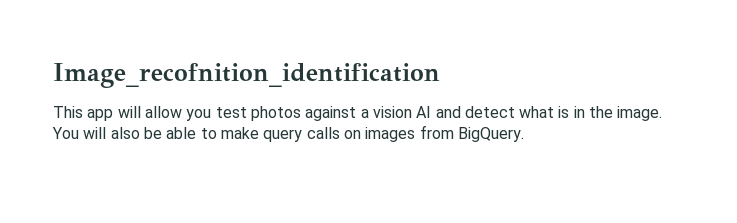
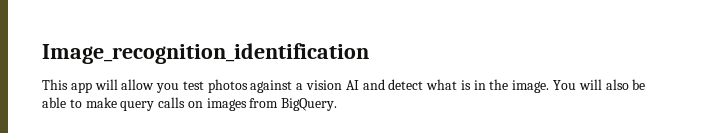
[53,63,440,88] Image_recofnition_identification -> [42,43,369,64] Image_recognition_identification

